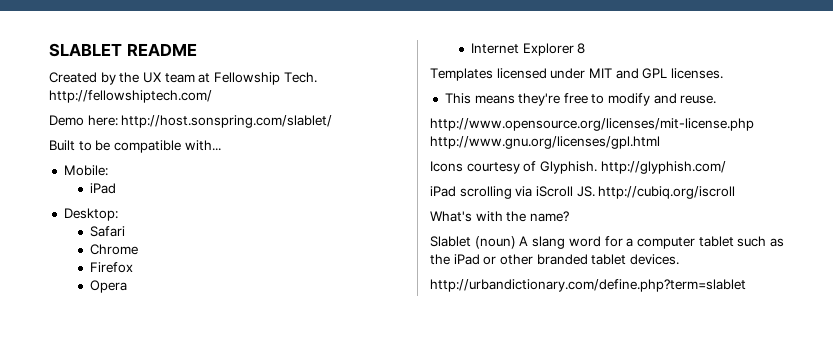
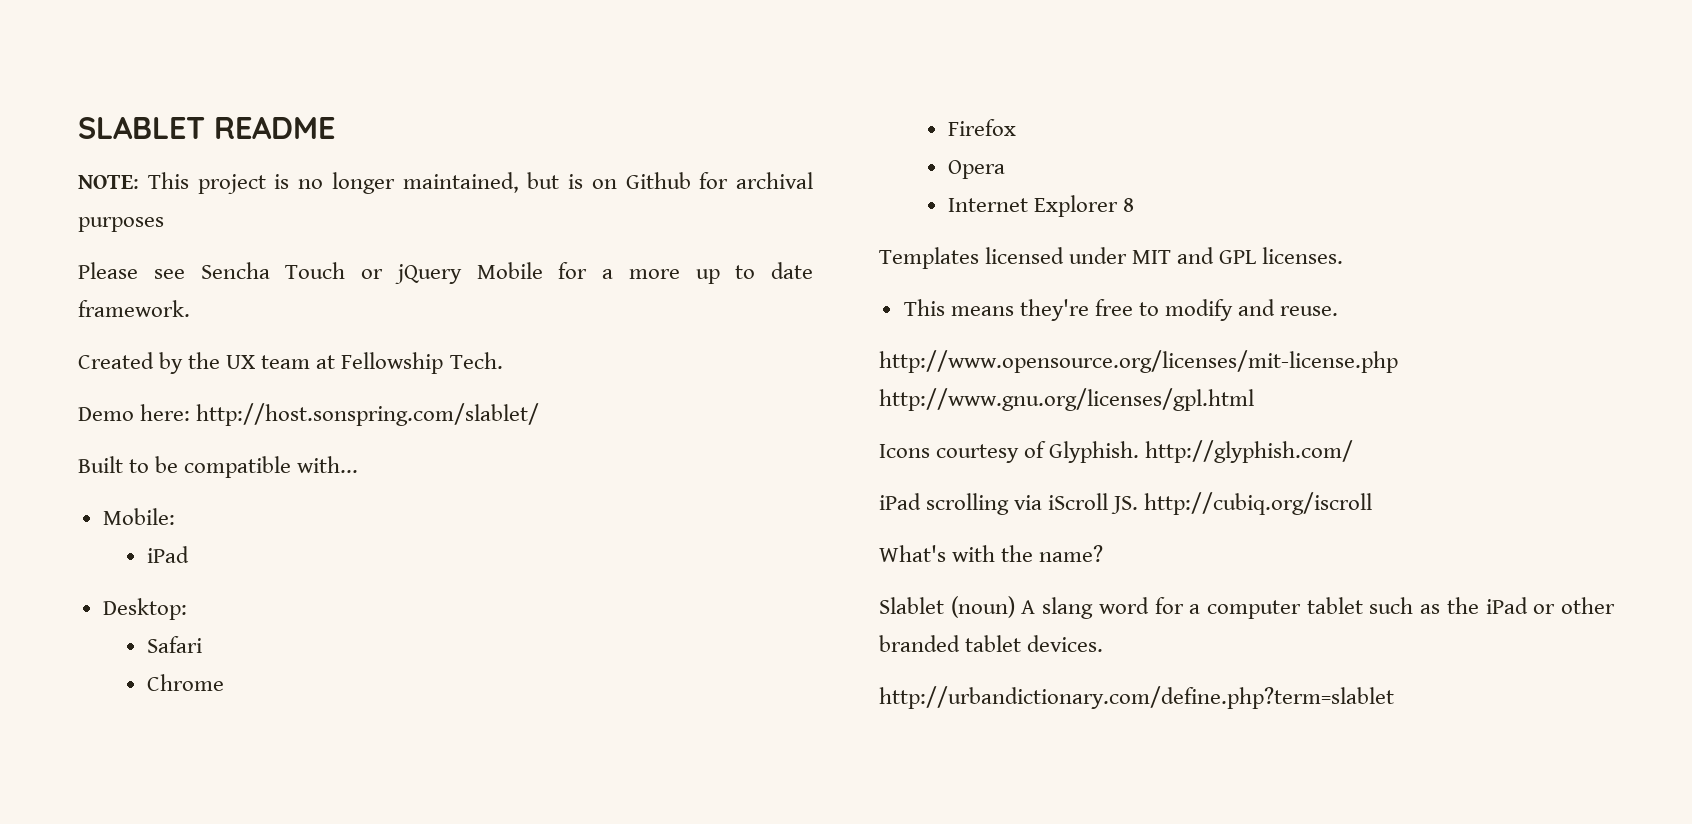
(197, 49) none -> [78,172,813,194] [78,217,164,232] [78,262,813,284] [78,300,190,317] // NOTE: This project is no longer maintained, but is on Github for archival purposes // Please see Sencha Touch or jQuery Mobile for a more up to date framework.
[49,90,212,103] http://fellowshiptech.com/ -> (503, 360) none

